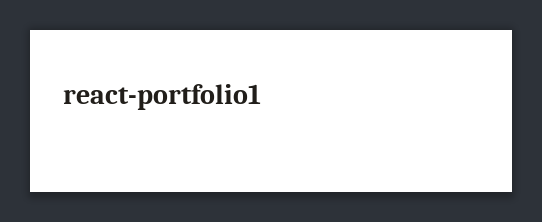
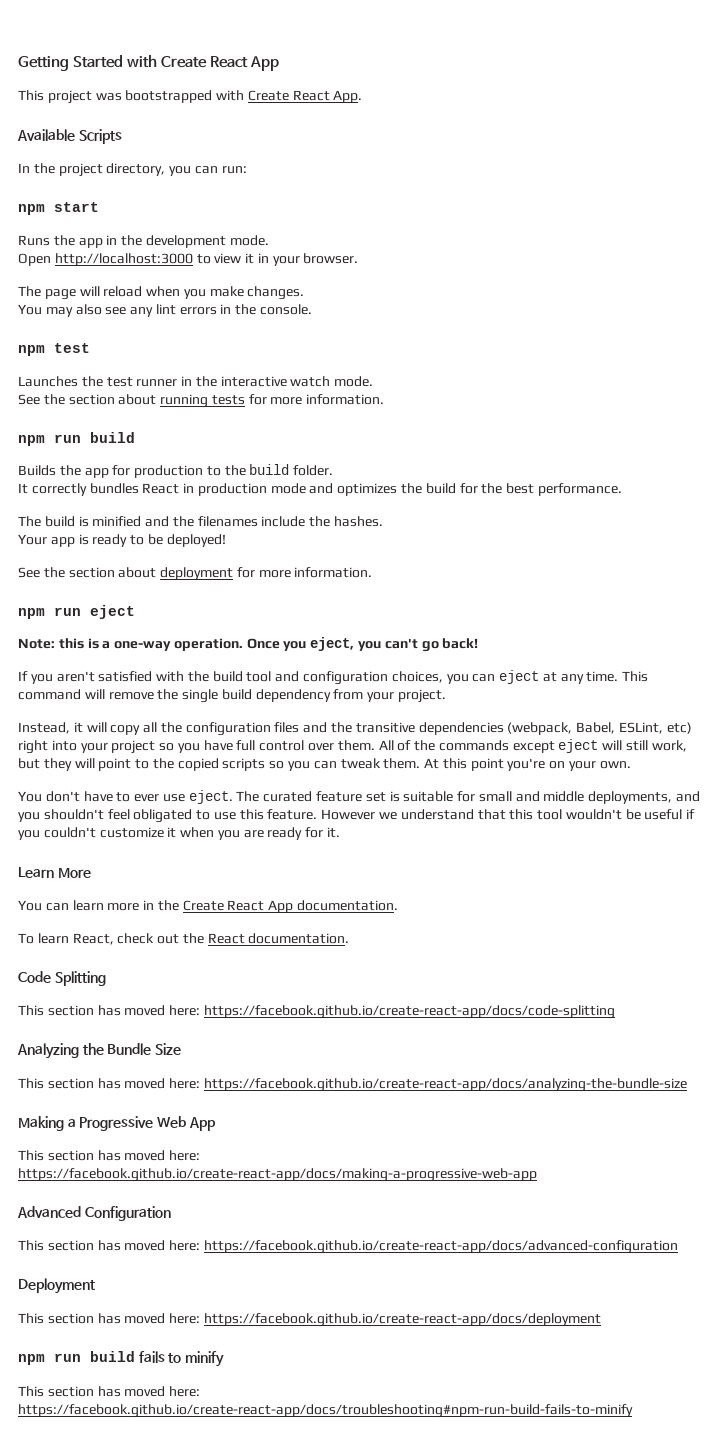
[63,84,261,110] react-portfolio1 -> [18,55,279,71] [18,90,363,104] [17,129,122,144] [18,163,247,177] [18,202,99,215] [18,235,269,248] [18,253,359,266] [18,286,305,300] [18,304,313,317] [18,343,90,356] [18,376,374,387] [18,394,385,408] [18,432,135,446] [18,464,334,478] [18,483,622,496] [18,516,384,527] [18,534,226,547] [18,567,373,580] [18,605,135,619] [18,637,479,652] [18,670,649,685] [18,689,447,703] [18,722,692,736] [18,739,687,754] [18,758,631,771] [18,790,701,804] [18,809,696,823] [18,827,341,840] [18,867,91,878] [18,900,399,913] [18,933,350,945] [18,971,106,986] [18,1005,615,1019] [17,1043,181,1059] [18,1078,687,1092] [18,1116,216,1131] [18,1150,201,1161] [18,1168,537,1182] [17,1206,171,1221] [18,1240,678,1254] [18,1278,95,1294] [18,1313,601,1327] [18,1351,224,1367] [18,1386,201,1397] [18,1404,633,1418] Getting Started with Create React App // This project was bootstrapped with Create React App. // Available Scripts // In the project directory, you can run: // npm start // Runs the app in the development mode. // Open http://localhost:3000 to view it in your browser. // The page will reload when you make changes. // You may also see any lint errors in the console. // npm test // Launches the test runner in the interactive watch mode. // See the section about running tests for more information. // npm run build // Builds the app for production to the build folder. // It correctly bundles React in production mode and optimizes the build for the best performance. // The build is minified and the filenames include the hashes. // Your app is ready to be deployed! // See the section about deployment for more information. // npm run eject // Note: this is a one-way operation. Once you eject, you can't go back! // If you aren't satisfied with the build tool and configuration choices, you can eject at any time. This command will remove the single build dependency from your project. // Instead, it will copy all the configuration files and the transitive dependencies (webpack, Babel, ESLint, etc) right into your project so you have full control over them. All of the commands except eject will still work, but they will point to the copied scripts so you can tweak them. At this point you're on your own. // You don't have to ever use eject. The curated feature set is suitable for small and middle deployments, and you shouldn't feel obligated to use this feature. However we understand that this tool wouldn't be useful if you couldn't customize it when you are ready for it. // Learn More // You can learn more in the Create React App documentation. // To learn React, check out the React documentation. // Code Splitting // This section has moved here: https://facebook.github.io/create-react-app/docs/code-splitting // Analyzing the Bundle Size // This section has moved here: https://facebook.github.io/create-react-app/docs/analyzing-the-bundle-size // Making a Progressive Web App // This section has moved here: https://facebook.github.io/create-react-app/docs/making-a-progressive-web-app // Advanced Configuration // This section has moved here: https://facebook.github.io/create-react-app/docs/advanced-configuration // Deployment // This section has moved here: https://facebook.github.io/create-react-app/docs/deployment // npm run build fails to minify // This section has moved here: https://facebook.github.io/create-react-app/docs/troubleshooting#npm-run-build-fails-to-minify

